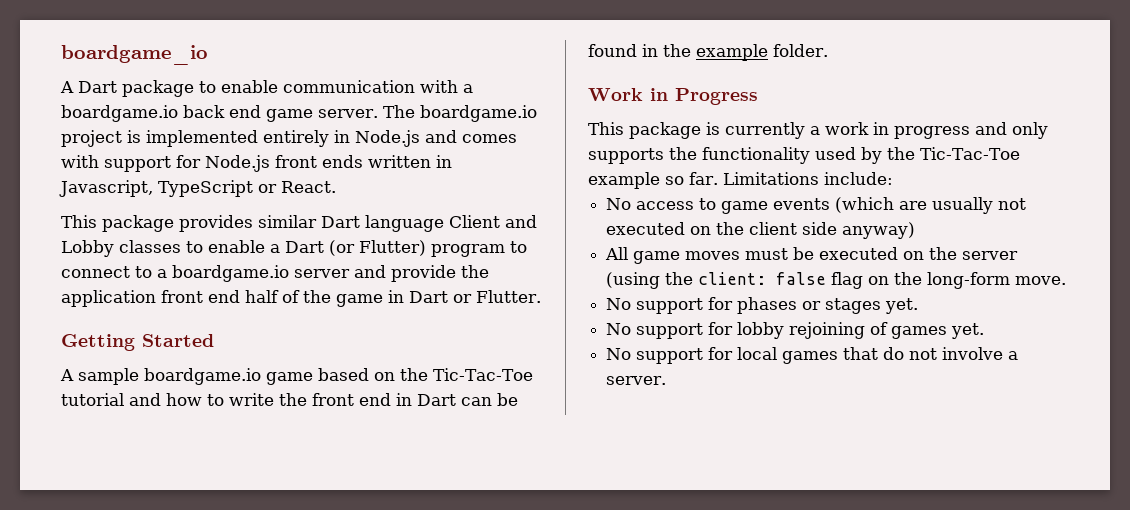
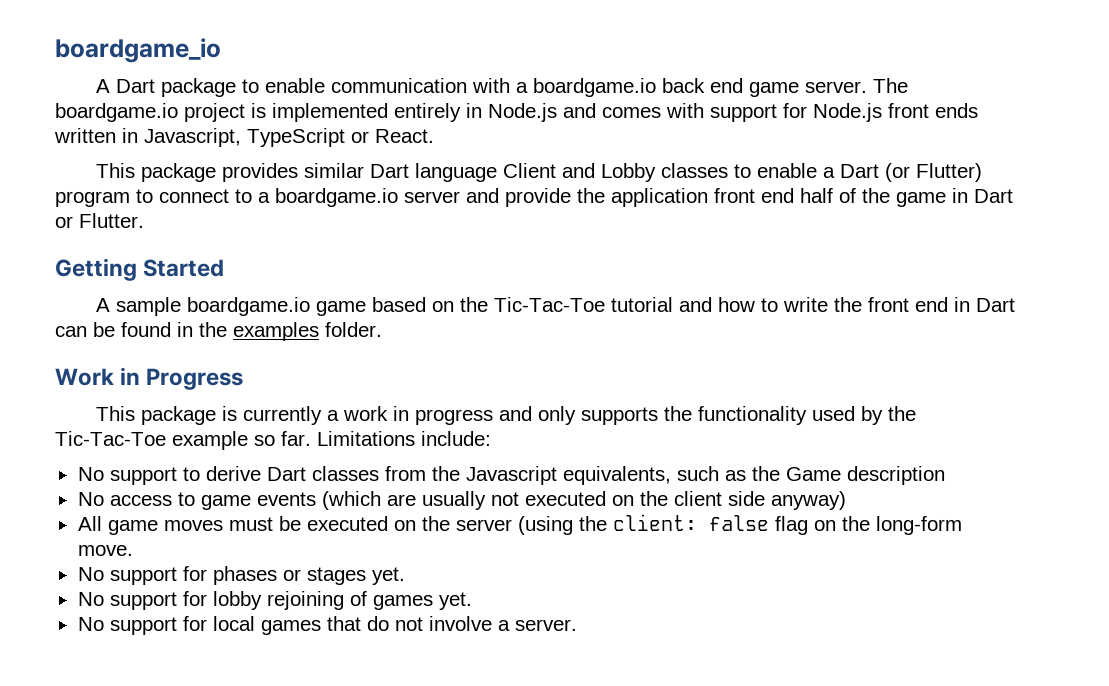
[696,44,768,61] example -> [233,322,319,341] examples
(893, 178) none -> [77,466,945,485] // No support to derive Dart classes from the Javascript equivalents, such as the Game description

